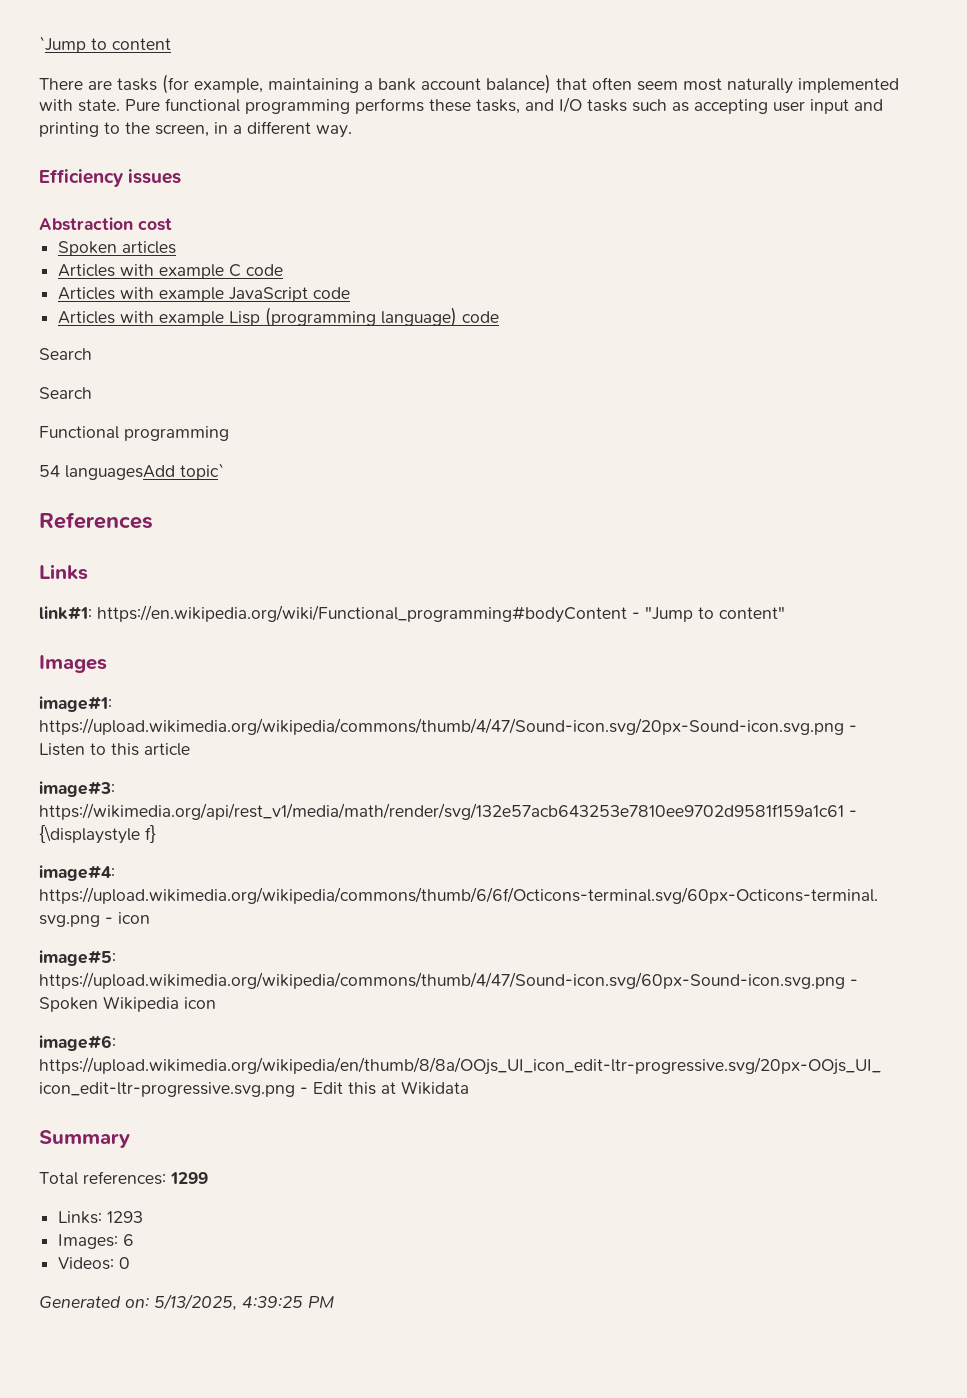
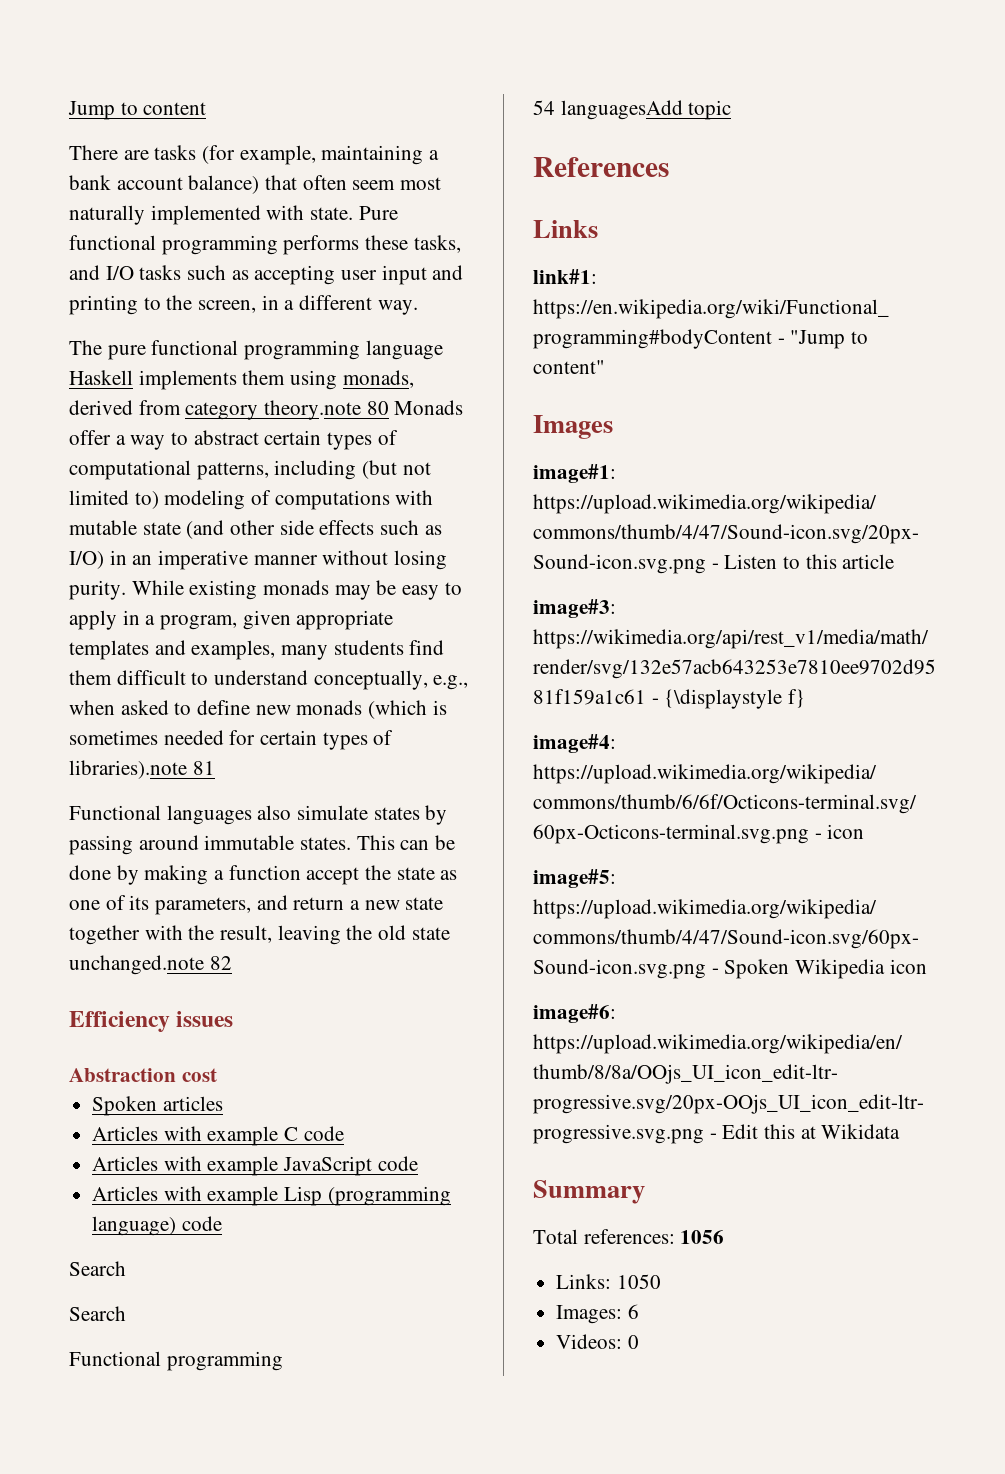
[39,36,86,53] `Jump -> [68,101,115,120] Jump
(352, 131) none -> [69,340,443,360] [69,370,414,390] [69,400,464,420] [69,430,398,450] [69,460,431,480] [69,490,434,510] [69,520,442,539] [69,550,448,570] [69,580,462,600] [69,610,394,630] [69,640,445,660] [69,670,469,690] [69,700,447,719] [69,730,394,750] [69,760,215,779] [69,805,448,825] [69,835,456,855] [69,865,458,885] [69,895,444,915] [69,925,450,945] [69,955,232,975] // The pure functional programming language Haskell implements them using monads, derived from category theory.note 80 Monads offer a way to abstract certain types of computational patterns, including (but not limited to) modeling of computations with mutable state (and other side effects such as I/O) in an imperative manner without losing purity. While existing monads may be easy to apply in a program, given appropriate templates and examples, many students find them difficult to understand conceptually, e.g., when asked to define new monads (which is sometimes needed for certain types of libraries).note 81 // Functional languages also simulate states by passing around immutable states. This can be done by making a function accept the state as one of its parameters, and return a new state together with the result, leaving the old state unchanged.note 82
[180,463,224,480] topic` -> [688,100,732,120] topic
[170,1172,208,1184] 1299 -> [680,1230,725,1244] 1056
[107,1211,144,1223] 1293 -> [616,1274,661,1289] 1050
[39,1294,334,1311] // Generated on: 5/13/2025, 4:39:25 PM -> (639, 1342) none

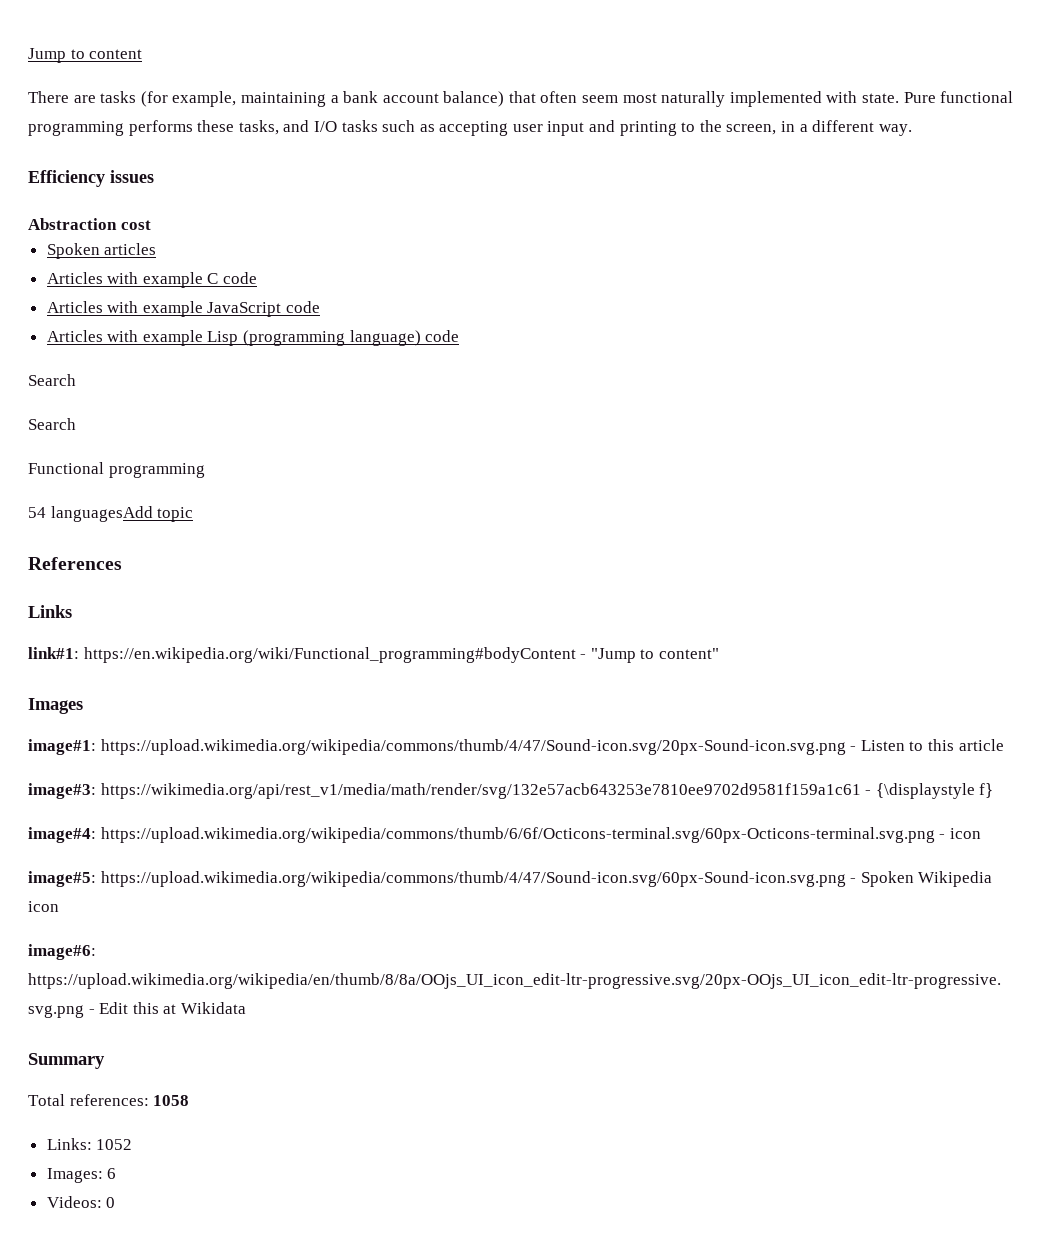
[69,340,443,360] [69,370,414,390] [69,400,464,420] [69,430,398,450] [69,460,431,480] [69,490,434,510] [69,520,442,539] [69,550,448,570] [69,580,462,600] [69,610,394,630] [69,640,445,660] [69,670,469,690] [69,700,447,719] [69,730,394,750] [69,760,215,779] [69,805,448,825] [69,835,456,855] [69,865,458,885] [69,895,444,915] [69,925,450,945] [69,955,232,975] // The pure functional programming language Haskell implements them using monads, derived from category theory.note 80 Monads offer a way to abstract certain types of computational patterns, including (but not limited to) modeling of computations with mutable state (and other side effects such as I/O) in an imperative manner without losing purity. While existing monads may be easy to apply in a program, given appropriate templates and examples, many students find them difficult to understand conceptually, e.g., when asked to define new monads (which is sometimes needed for certain types of libraries).note 81 // Functional languages also simulate states by passing around immutable states. This can be done by making a function accept the state as one of its parameters, and return a new state together with the result, leaving the old state unchanged.note 82 -> (912, 130) none
[680,1230,725,1244] 1056 -> [153,1095,190,1106] 1058
[616,1274,661,1289] 1050 -> [96,1139,133,1150] 1052

